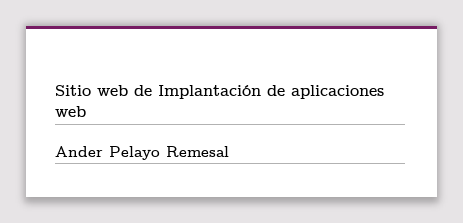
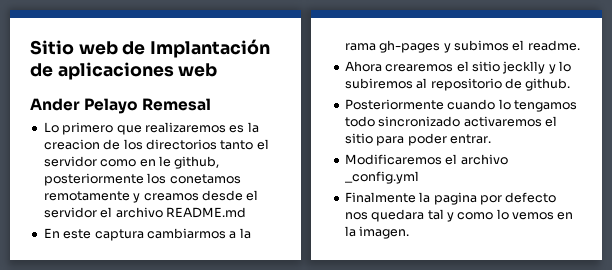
(229, 151) none -> [43,122,259,135] [43,139,269,150] [43,156,220,169] [43,173,241,186] [43,190,259,203] [43,207,246,218] [43,228,251,241] [344,40,580,53] [344,61,571,74] [344,78,571,91] [344,99,577,112] [344,116,557,127] [344,133,491,146] [344,154,508,165] [344,171,419,184] [344,192,557,205] [344,209,574,222] [344,226,410,239] // Lo primero que realizaremos es la creacion de los directorios tanto el servidor como en le github, posteriormente los conetamos remotamente y creamos desde el servidor el archivo README.md // En este captura cambiarmos a la rama gh-pages y subimos el readme. // Ahora crearemos el sitio jecklly y lo subiremos al repositorio de github. // Posteriormente cuando lo tengamos todo sincronizado activaremos el sitio para poder entrar. // Modificaremos el archivo _config.yml // Finalmente la pagina por defecto nos quedara tal y como lo vemos en la imagen.

